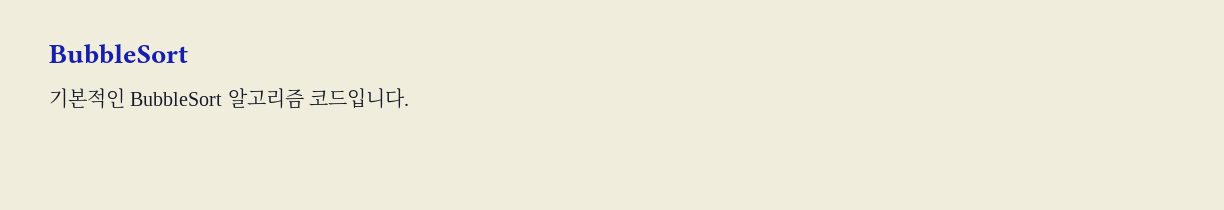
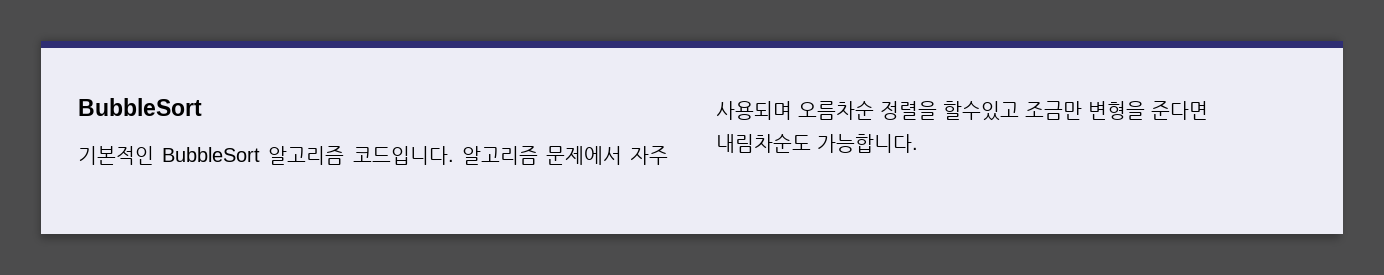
(410, 98) none -> [461,146,669,165] [716,100,1208,121] [716,133,918,153] 알고리즘 문제에서 자주 사용되며 오름차순 정렬을 할수있고 조금만 변형을 준다면 내림차순도 가능합니다.

